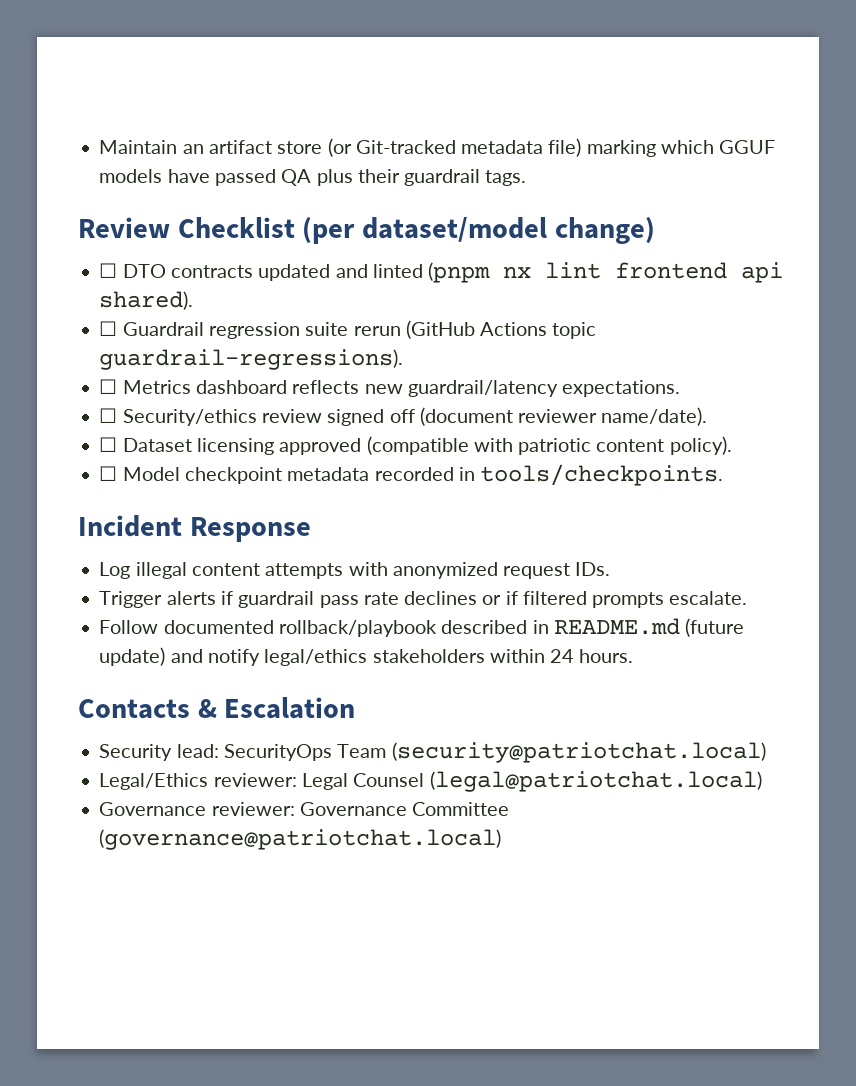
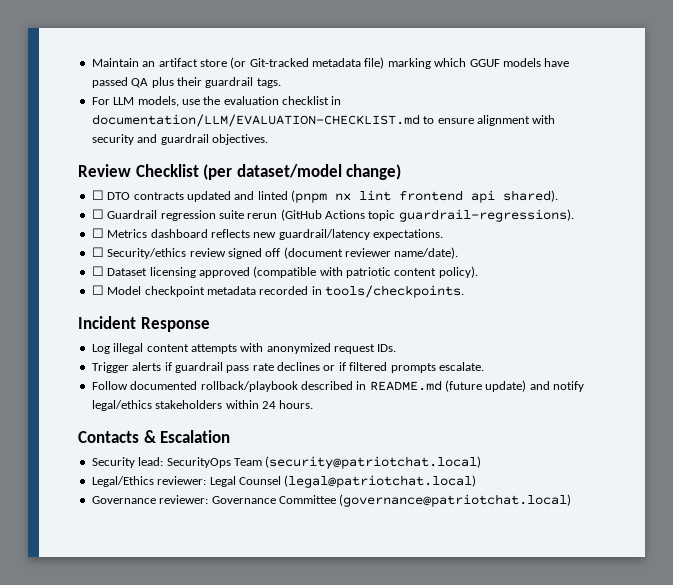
(527, 178) none -> [91,96,342,107] [91,114,556,127] [91,134,268,145] // For LLM models, use the evaluation checklist in documentation/LLM/EVALUATION-CHECKLIST.md to ensure alignment with security and guardrail objectives.

